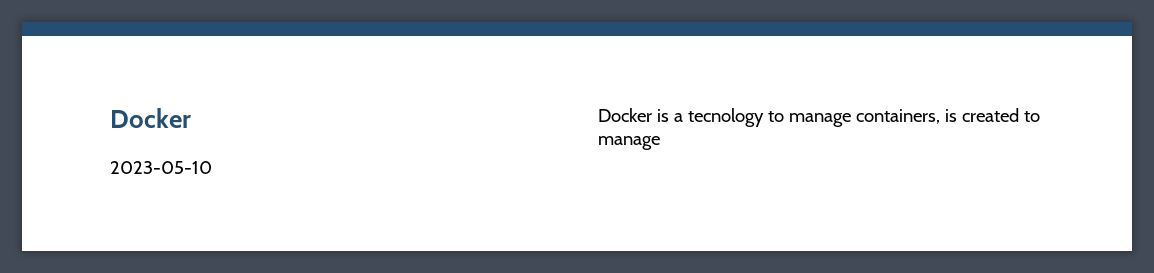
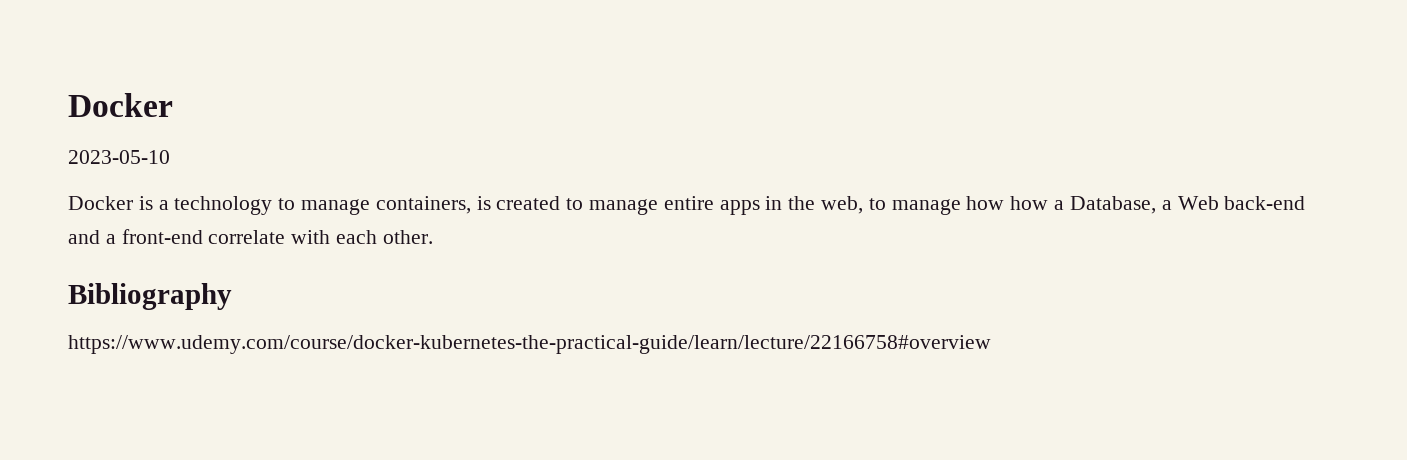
[687,108,764,127] tecnology -> [174,196,273,215] technology
(660, 143) none -> [663,196,1306,215] [68,229,433,244] [68,283,232,310] [68,335,991,354] entire apps in the web, to manage how how a Database, a Web back-end and a front-end correlate with each other. // Bibliography // https://www.udemy.com/course/docker-kubernetes-the-practical-guide/learn/lecture/22166758#overview

